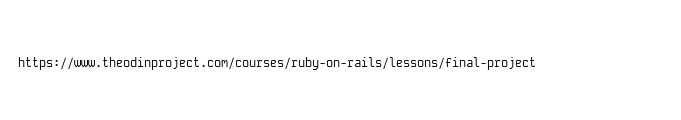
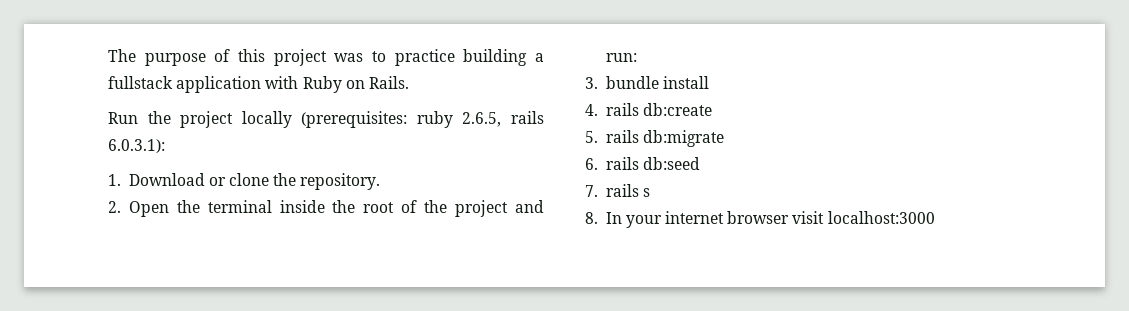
[18,57,536,70] https://www.theodinproject.com/courses/ruby-on-rails/lessons/final-project -> [108,49,544,66] [108,76,409,93] [108,111,544,128] [108,139,165,153] [108,173,381,190] [108,200,544,217] [605,53,637,62] [585,76,709,89] [585,103,712,116] [585,130,724,147] [585,157,700,170] [585,184,650,197] [585,211,935,228] The purpose of this project was to practice building a fullstack application with Ruby on Rails. // Run the project locally (prerequisites: ruby 2.6.5, rails 6.0.3.1): // 1. Download or clone the repository. // 2. Open the terminal inside the root of the project and run: // 3. bundle install // 4. rails db:create // 5. rails db:migrate // 6. rails db:seed // 7. rails s // 8. In your internet browser visit localhost:3000

